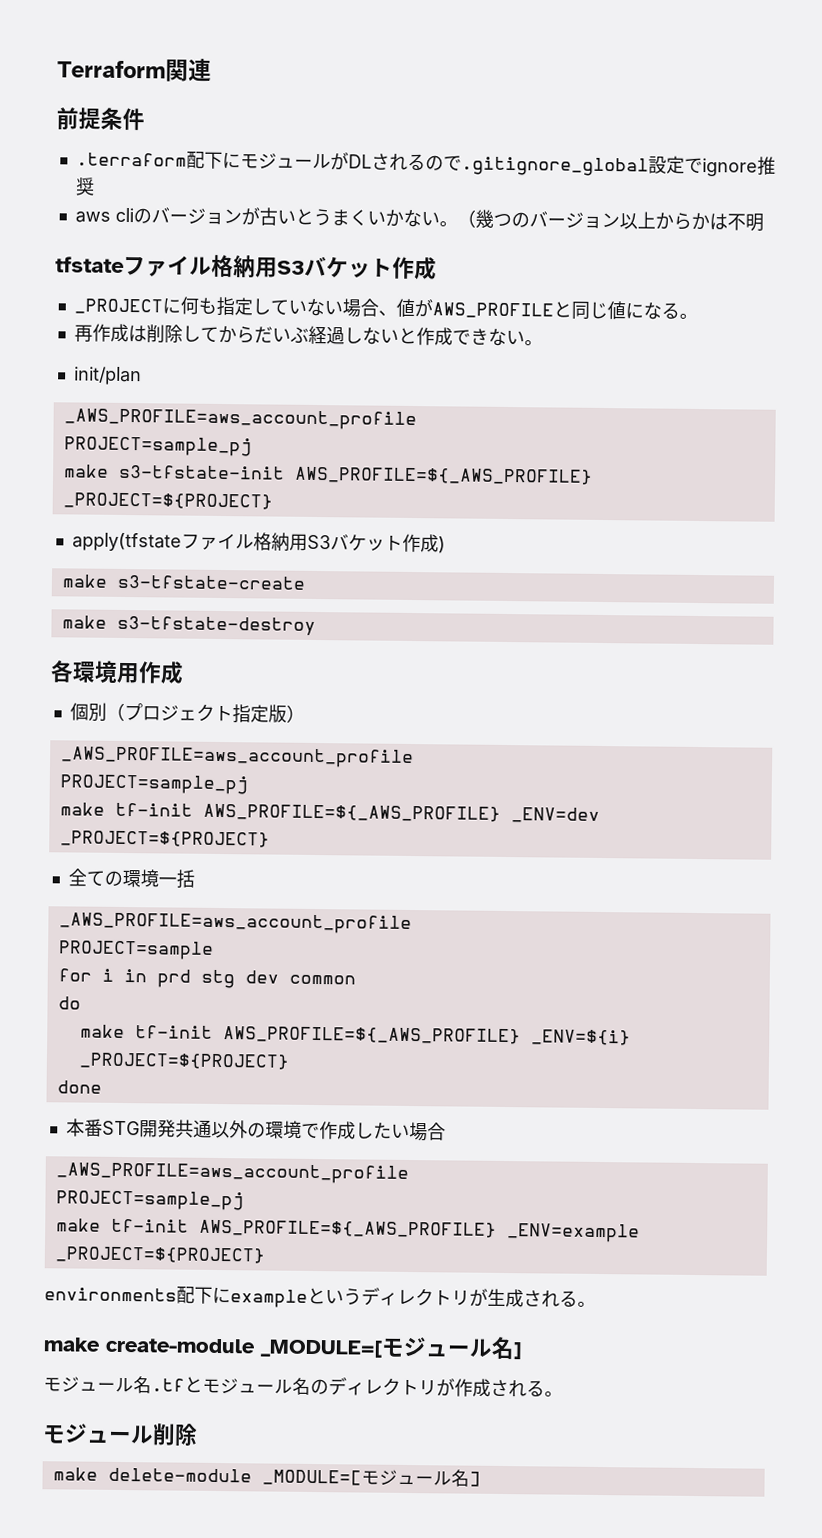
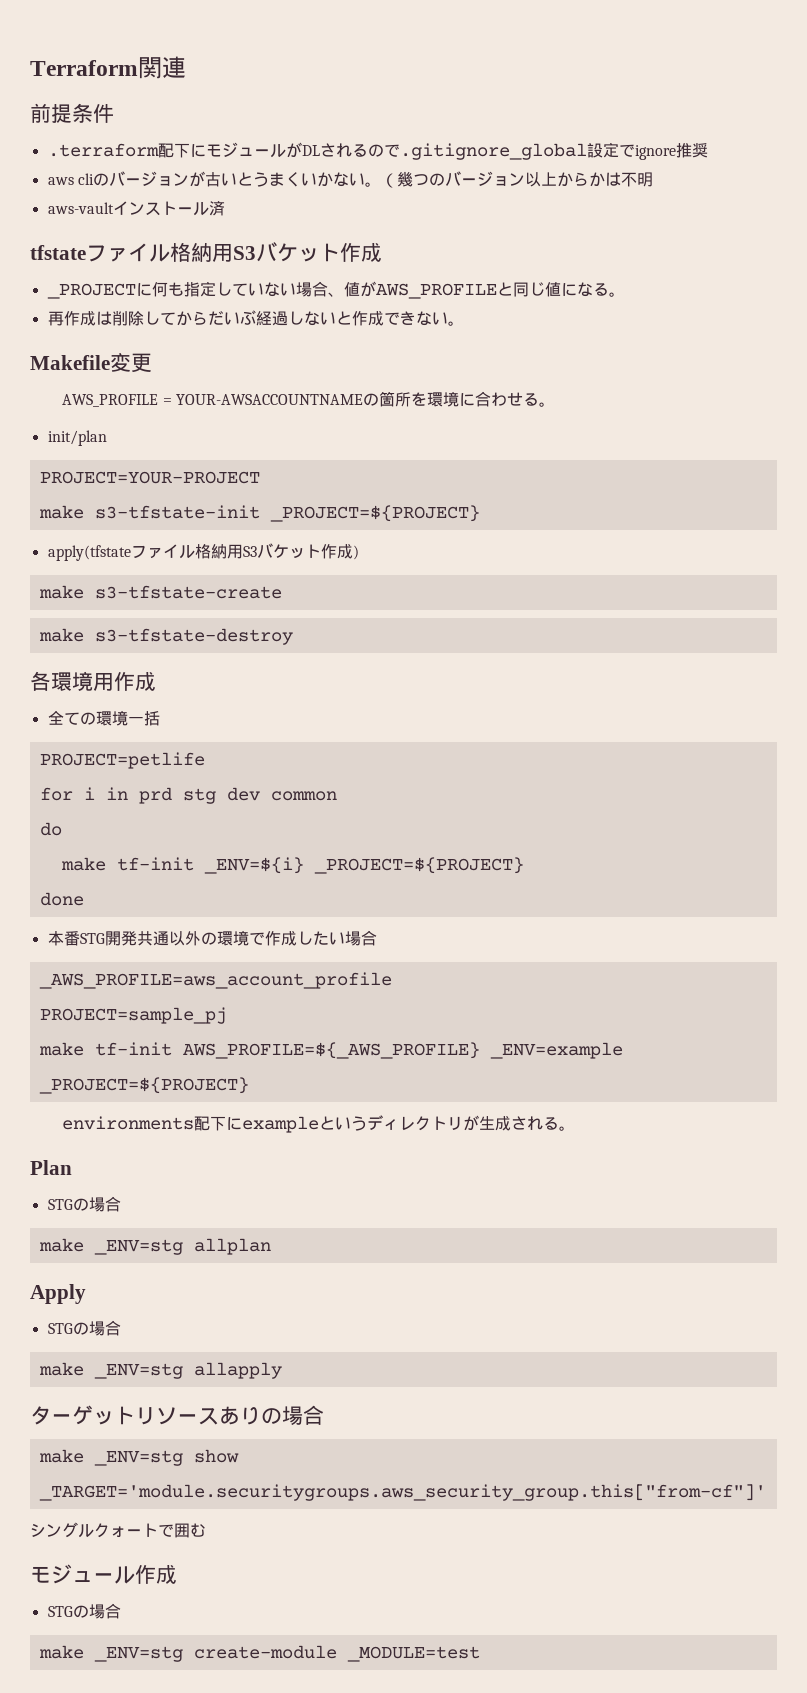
(764, 222) none -> [47,201,225,216] // aws-vaultインストール済
(543, 343) none -> [30,353,152,373] [62,391,555,407] // Makefile変更 // AWS_PROFILE = YOUR-AWSACCOUNTNAMEの箇所を環境に合わせる。
[63,408,417,431] [63,436,252,457] _AWS_PROFILE=aws_account_profile // PROJECT=sample_pj -> [39,471,260,484] PROJECT=YOUR-PROJECT
[294,466,593,485] AWS_PROFILE=${_AWS_PROFILE} -> (260, 512) none
[69,702,305,724] [60,746,414,769] [59,774,248,795] [59,802,600,823] [59,830,270,848] // 個別（プロジェクト指定版） // _AWS_PROFILE=aws_account_profile // PROJECT=sample_pj // make tf-init AWS_PROFILE=${_AWS_PROFILE} _ENV=dev _PROJECT=${PROJECT} -> (156, 681) none
[58,912,412,935] [57,940,214,960] _AWS_PROFILE=aws_account_profile // PROJECT=sample -> [39,752,205,769] PROJECT=petlife
[222,1026,521,1045] AWS_PROFILE=${_AWS_PROFILE} -> (194, 864) none
[43,1336,522,1360] [43,1376,563,1398] [42,1423,198,1446] [52,1467,481,1487] make create-module _MODULE=[モジュール名] // モジュール名.tfとモジュール名のディレクトリが作成される。 // モジュール削除 // make delete-module _MODULE=[モジュール名] -> [30,1160,72,1175] [47,1196,121,1212] [38,1238,271,1255] [30,1284,86,1304] [47,1320,121,1336] [38,1362,282,1379] [30,1405,324,1426] [38,1449,239,1466] [38,1484,766,1501] [30,1522,206,1538] [30,1564,177,1584] [47,1603,121,1619] [38,1645,480,1662] Plan // STGの場合 // make _ENV=stg allplan // Apply // STGの場合 // make _ENV=stg allapply // ターゲットリソースありの場合 // make _ENV=stg show _TARGET='module.securitygroups.aws_security_group.this["from-cf"]' // シングルクォートで囲む // モジュール作成 // STGの場合 // make _ENV=stg create-module _MODULE=test

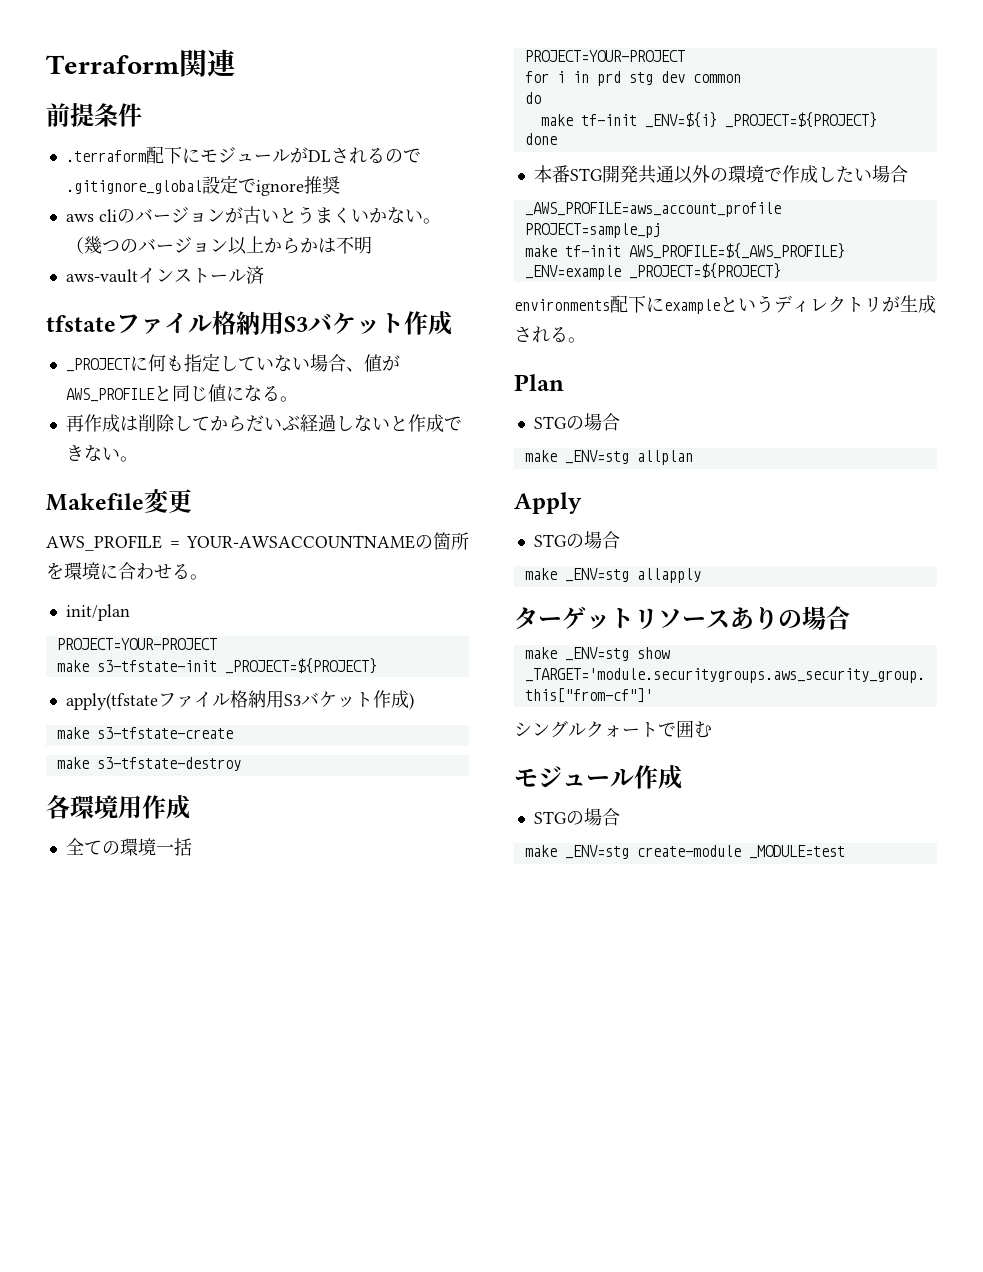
[39,752,205,769] PROJECT=petlife -> [524,50,685,62] PROJECT=YOUR-PROJECT

